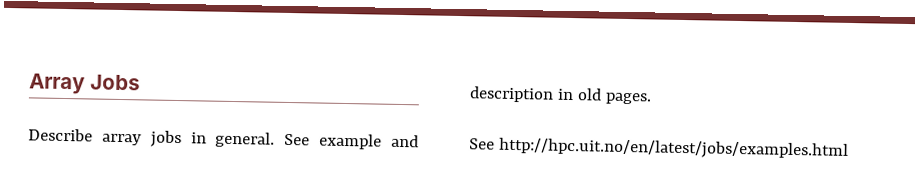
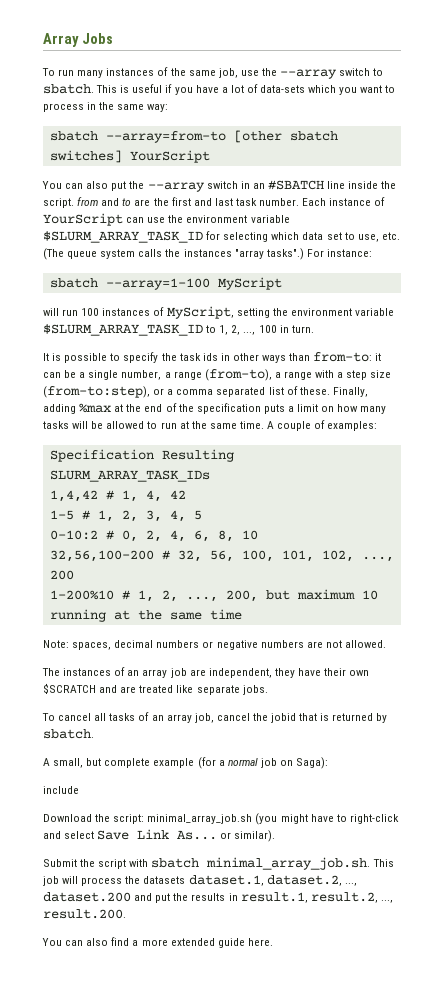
[28,128,420,150] [469,86,652,105] [469,137,849,160] Describe array jobs in general. See example and description in old pages. // See http://hpc.uit.no/en/latest/jobs/examples.html -> [42,67,384,79] [43,84,396,95] [43,102,169,112] [49,130,338,143] [49,150,210,163] [42,180,397,192] [43,197,386,208] [43,213,290,226] [43,231,400,243] [43,248,372,260] [49,277,282,290] [43,306,394,319] [43,324,314,336] [43,352,382,363] [43,369,392,381] [43,386,368,398] [43,403,387,414] [43,420,378,431] [49,449,234,462] [49,470,210,482] [49,490,186,502] [49,510,202,522] [49,530,258,542] [49,550,394,562] [49,570,74,580] [49,589,378,602] [49,609,242,622] [43,640,386,650] [42,667,370,678] [43,683,268,695] [42,712,388,723] [43,729,94,739] [43,757,329,769] [43,786,79,794] [43,813,399,825] [43,829,276,842] [43,857,394,870] [43,875,357,886] [43,892,393,903] [43,909,126,919] [42,937,273,948] To run many instances of the same job, use the --array switch to sbatch. This is useful if you have a lot of data-sets which you want to process in the same way: // sbatch --array=from-to [other sbatch switches] YourScript // You can also put the --array switch in an #SBATCH line inside the script. from and to are the first and last task number. Each instance of YourScript can use the environment variable $SLURM_ARRAY_TASK_ID for selecting which data set to use, etc. (The queue system calls the instances "array tasks".) For instance: // sbatch --array=1-100 MyScript // will run 100 instances of MyScript, setting the environment variable $SLURM_ARRAY_TASK_ID to 1, 2, ..., 100 in turn. // It is possible to specify the task ids in other ways than from-to: it can be a single number, a range (from-to), a range with a step size (from-to:step), or a comma separated list of these. Finally, adding %max at the end of the specification puts a limit on how many tasks will be allowed to run at the same time. A couple of examples: // Specification Resulting SLURM_ARRAY_TASK_IDs // 1,4,42 # 1, 4, 42 // 1-5 # 1, 2, 3, 4, 5 // 0-10:2 # 0, 2, 4, 6, 8, 10 // 32,56,100-200 # 32, 56, 100, 101, 102, ..., 200 // 1-200%10 # 1, 2, ..., 200, but maximum 10 running at the same time // Note: spaces, decimal numbers or negative numbers are not allowed. // The instances of an array job are independent, they have their own $SCRATCH and are treated like separate jobs. // To cancel all tasks of an array job, cancel the jobid that is returned by sbatch. // A small, but complete example (for a normal job on Saga): // include // Download the script: minimal_array_job.sh (you might have to right-click and select Save Link As... or similar). // Submit the script with sbatch minimal_array_job.sh. This job will process the datasets dataset.1, dataset.2, ..., dataset.200 and put the results in result.1, result.2, ..., result.200. // You can also find a more extended guide here.

